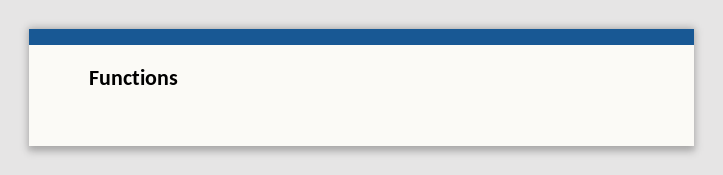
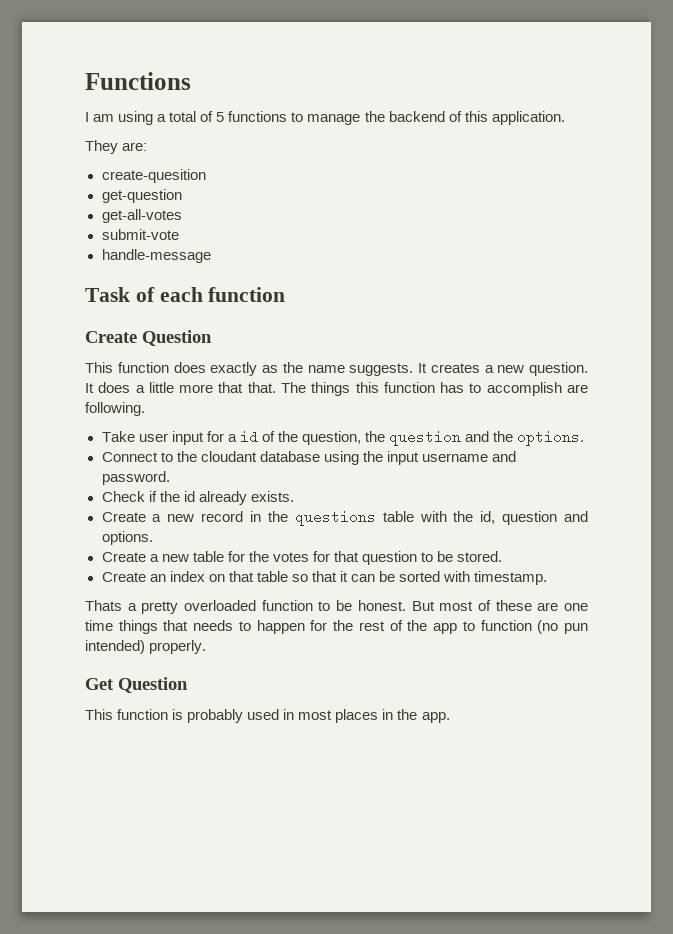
(178, 77) none -> [85,111,565,125] [85,140,148,154] [101,169,206,183] [101,189,182,203] [101,209,182,223] [101,229,179,240] [101,249,211,263] [85,287,286,302] [85,330,212,346] [85,362,588,376] [85,382,588,396] [85,402,145,416] [101,430,585,446] [101,451,516,465] [101,471,170,485] [101,491,294,505] [101,510,588,526] [101,531,153,545] [101,551,503,565] [101,571,548,585] [85,600,588,614] [85,620,589,634] [85,640,207,654] [85,677,188,693] [85,709,450,723] // I am using a total of 5 functions to manage the backend of this application. // They are: // create-quesition // get-question // get-all-votes // submit-vote // handle-message // Task of each function // Create Question // This function does exactly as the name suggests. It creates a new question. It does a little more that that. The things this function has to accomplish are following. // Take user input for a id of the question, the question and the options. // Connect to the cloudant database using the input username and password. // Check if the id already exists. // Create a new record in the questions table with the id, question and options. // Create a new table for the votes for that question to be stored. // Create an index on that table so that it can be sorted with timestamp. // Thats a pretty overloaded function to be honest. But most of these are one time things that needs to happen for the rest of the app to function (no pun intended) properly. // Get Question // This function is probably used in most places in the app.

